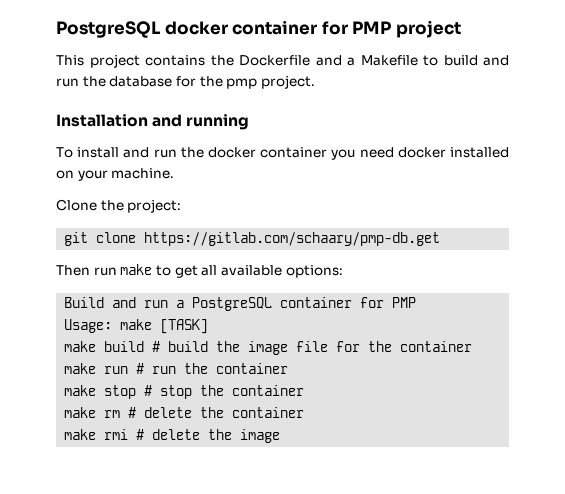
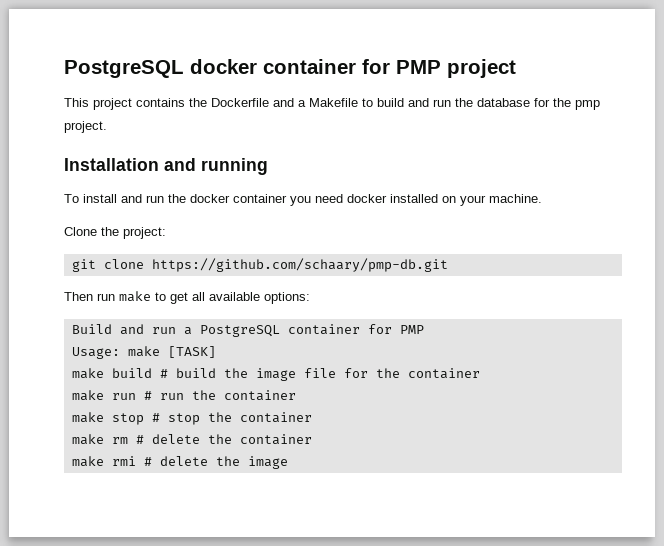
[144,232,441,246] https://gitlab.com/schaary/pmp-db.get -> [151,258,448,272] https://github.com/schaary/pmp-db.git

